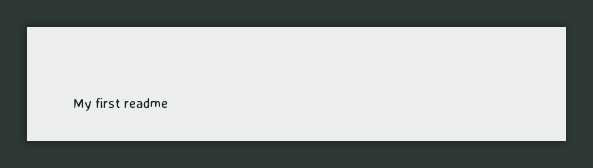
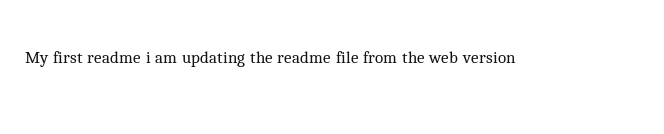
(168, 103) none -> [145,51,517,67] i am updating the readme file from the web version

